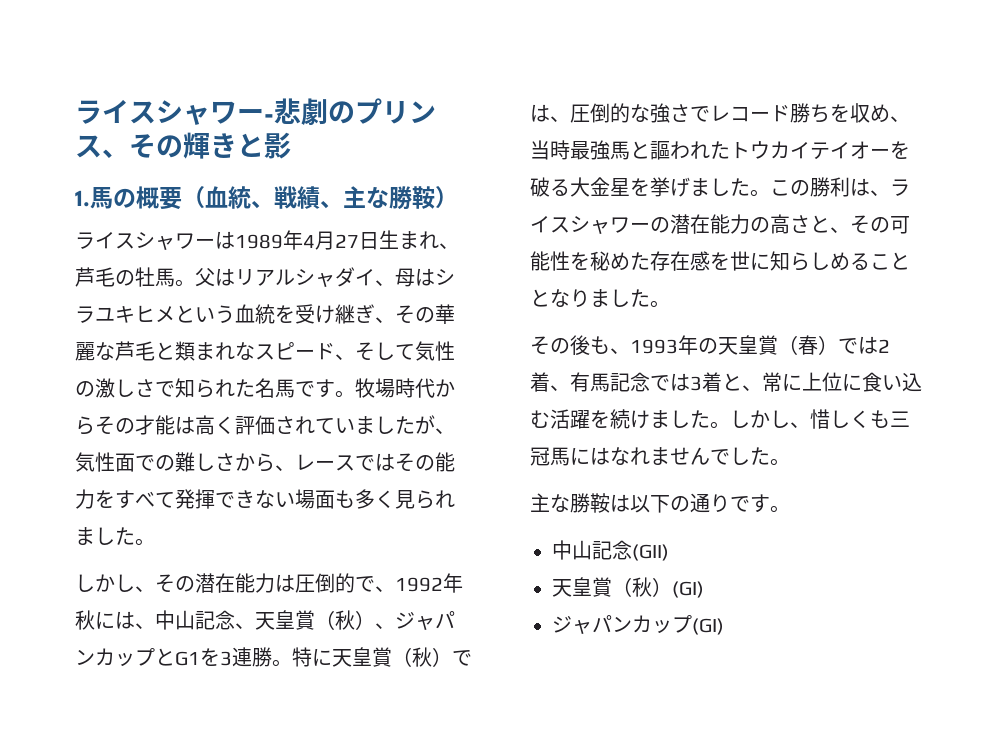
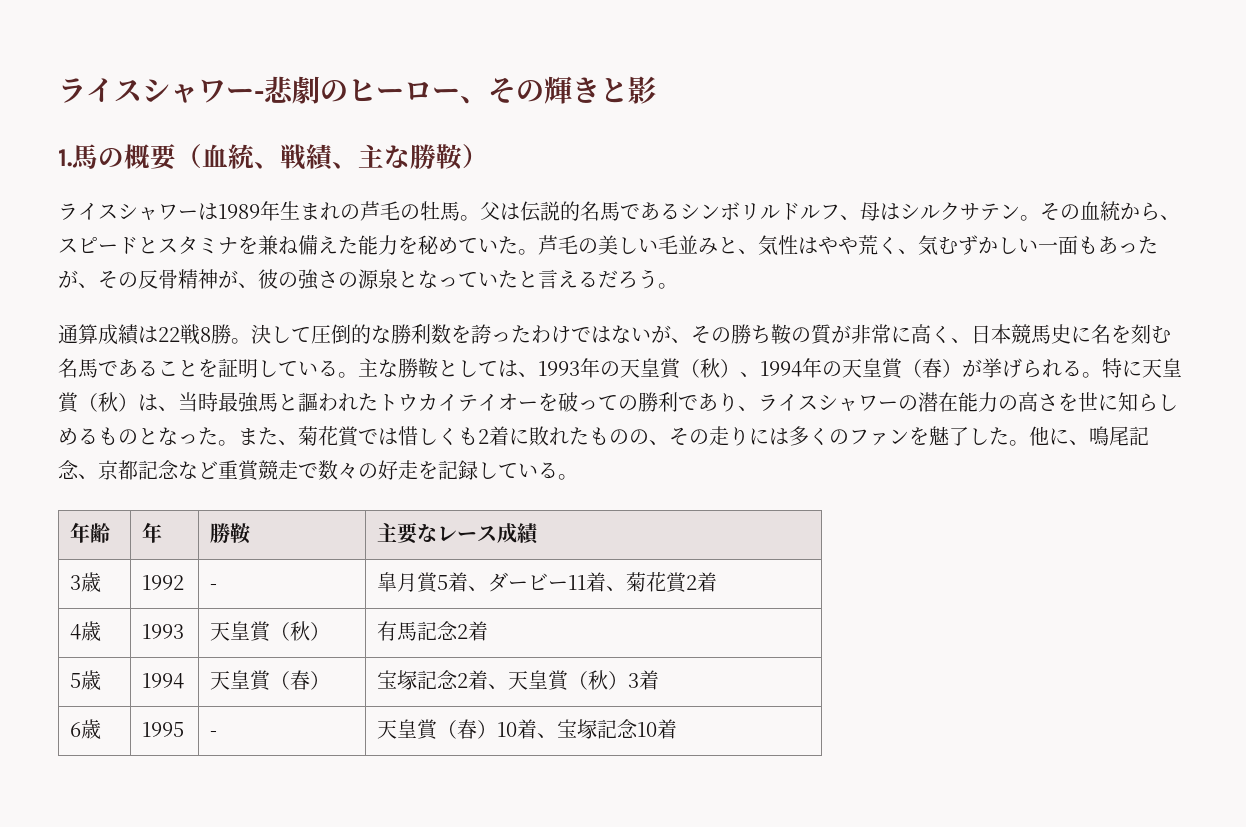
[355,98,436,124] [75,135,102,158] プリンス -> [348,79,460,102] ヒーロー
[303,230,459,250] [75,267,455,287] [75,304,455,324] [75,341,455,361] [75,378,455,398] [75,415,455,435] [75,452,455,472] [75,489,455,509] [75,527,155,546] [75,573,463,593] [75,610,455,630] [75,647,272,667] 4月27日生まれ、芦毛の牡馬。父はリアルシャダイ、母はシラユキヒメという血統を受け継ぎ、その華麗な芦毛と類まれなスピード、そして気性の激しさで知られた名馬です。牧場時代からその才能は高く評価されていましたが、気性面での難しさから、レースではその能力をすべて発揮できない場面も多く見られました。 // しかし、その潜在能力は圧倒的で、1992年秋には、中山記念、天皇賞（秋）、ジャパンカップとG1を3連勝 -> [280,201,1180,222] [58,235,1158,256] [58,269,678,290] [58,324,1171,345] [58,358,1082,379] 生まれの芦毛の牡馬。父は伝説的名馬であるシンボリルドルフ、母はシルクサテン。その血統から、スピードとスタミナを兼ね備えた能力を秘めていた。芦毛の美しい毛並みと、気性はやや荒く、気むずかしい一面もあったが、その反骨精神が、彼の強さの源泉となっていたと言えるだろう。 // 通算成績は22戦8勝。決して圧倒的な勝利数を誇ったわけではないが、その勝ち鞍の質が非常に高く、日本競馬史に名を刻む名馬であることを証明している。主な勝鞍としては、1993年の天皇賞（秋）、1994年の天皇賞（春）が挙げられる
[452,650,472,666] [530,103,890,123] では、圧倒的な強さでレコード勝ちを収め -> [138,394,158,411] は
[550,177,870,197] る大金星を挙げました。この勝利は -> [578,392,738,412] っての勝利であり
[810,215,910,234] [530,251,910,271] [530,289,670,308] [530,335,890,355] [530,372,922,392] [530,409,910,429] [530,447,790,466] [530,493,790,513] [552,540,669,561] [552,577,704,598] [552,615,724,635] と、その可能性を秘めた存在感を世に知らしめることとなりました。 // その後も、1993年の天皇賞（春）では2着、有馬記念では3着と、常に上位に食い込む活躍を続けました。しかし、惜しくも三冠馬にはなれませんでした。 // 主な勝鞍は以下の通りです。 // 中山記念(GII) // 天皇賞（秋）(GI) // ジャパンカップ(GI) -> [1058,392,1178,412] [58,426,1149,447] [58,460,578,481] [70,522,111,543] [142,522,163,543] [210,523,252,544] [377,523,541,545] [70,572,102,592] [142,575,185,590] [210,584,218,590] [377,572,718,593] [70,621,102,641] [142,624,185,639] [210,621,331,642] [377,621,489,641] [70,670,102,690] [142,673,185,689] [210,670,331,691] [377,670,660,691] [70,719,102,739] [142,722,185,737] [210,731,218,737] [377,719,678,740] を世に知らしめるものとなった。また、菊花賞では惜しくも2着に敗れたものの、その走りには多くのファンを魅了した。他に、鳴尾記念、京都記念など重賞競走で数々の好走を記録している。 // 年齢 | 年 | 勝鞍 | 主要なレース成績 // 3歳 | 1992 | - | 皐月賞5着、ダービー11着、菊花賞2着 // 4歳 | 1993 | 天皇賞（秋） | 有馬記念2着 // 5歳 | 1994 | 天皇賞（春） | 宝塚記念2着、天皇賞（秋）3着 // 6歳 | 1995 | - | 天皇賞（春）10着、宝塚記念10着

